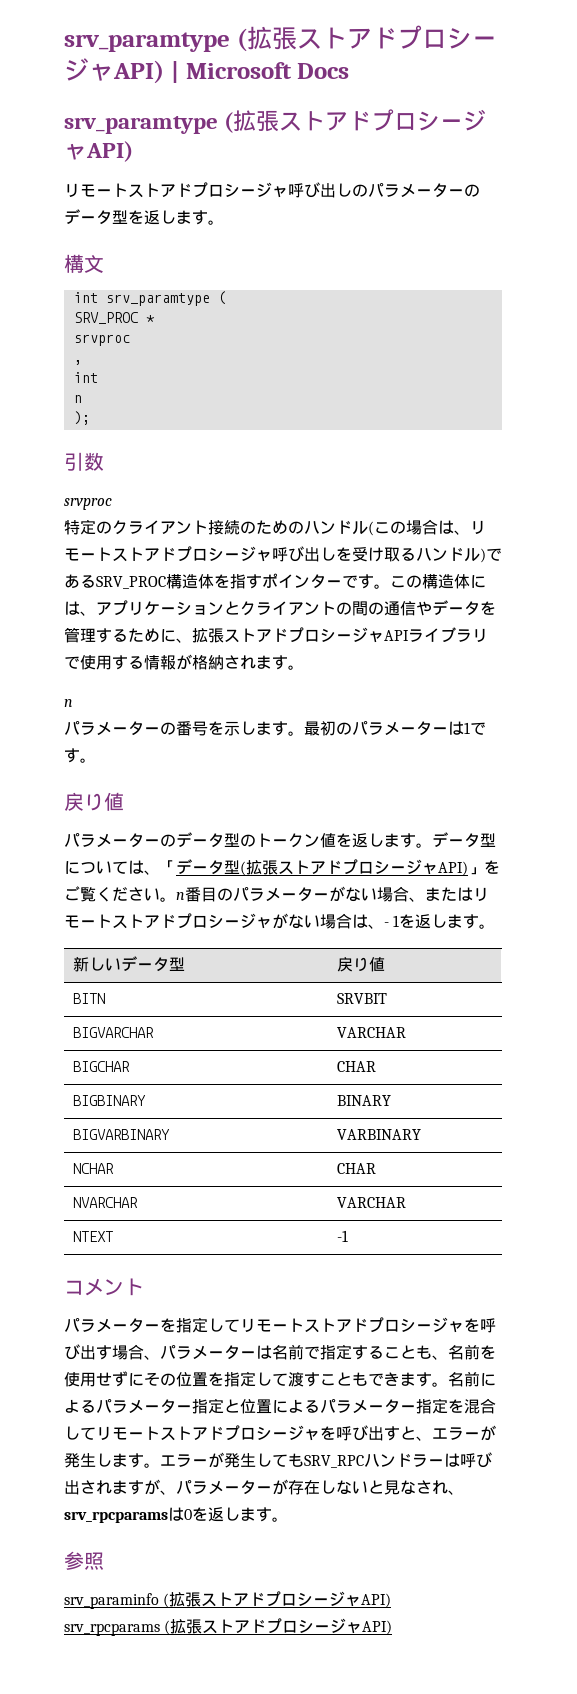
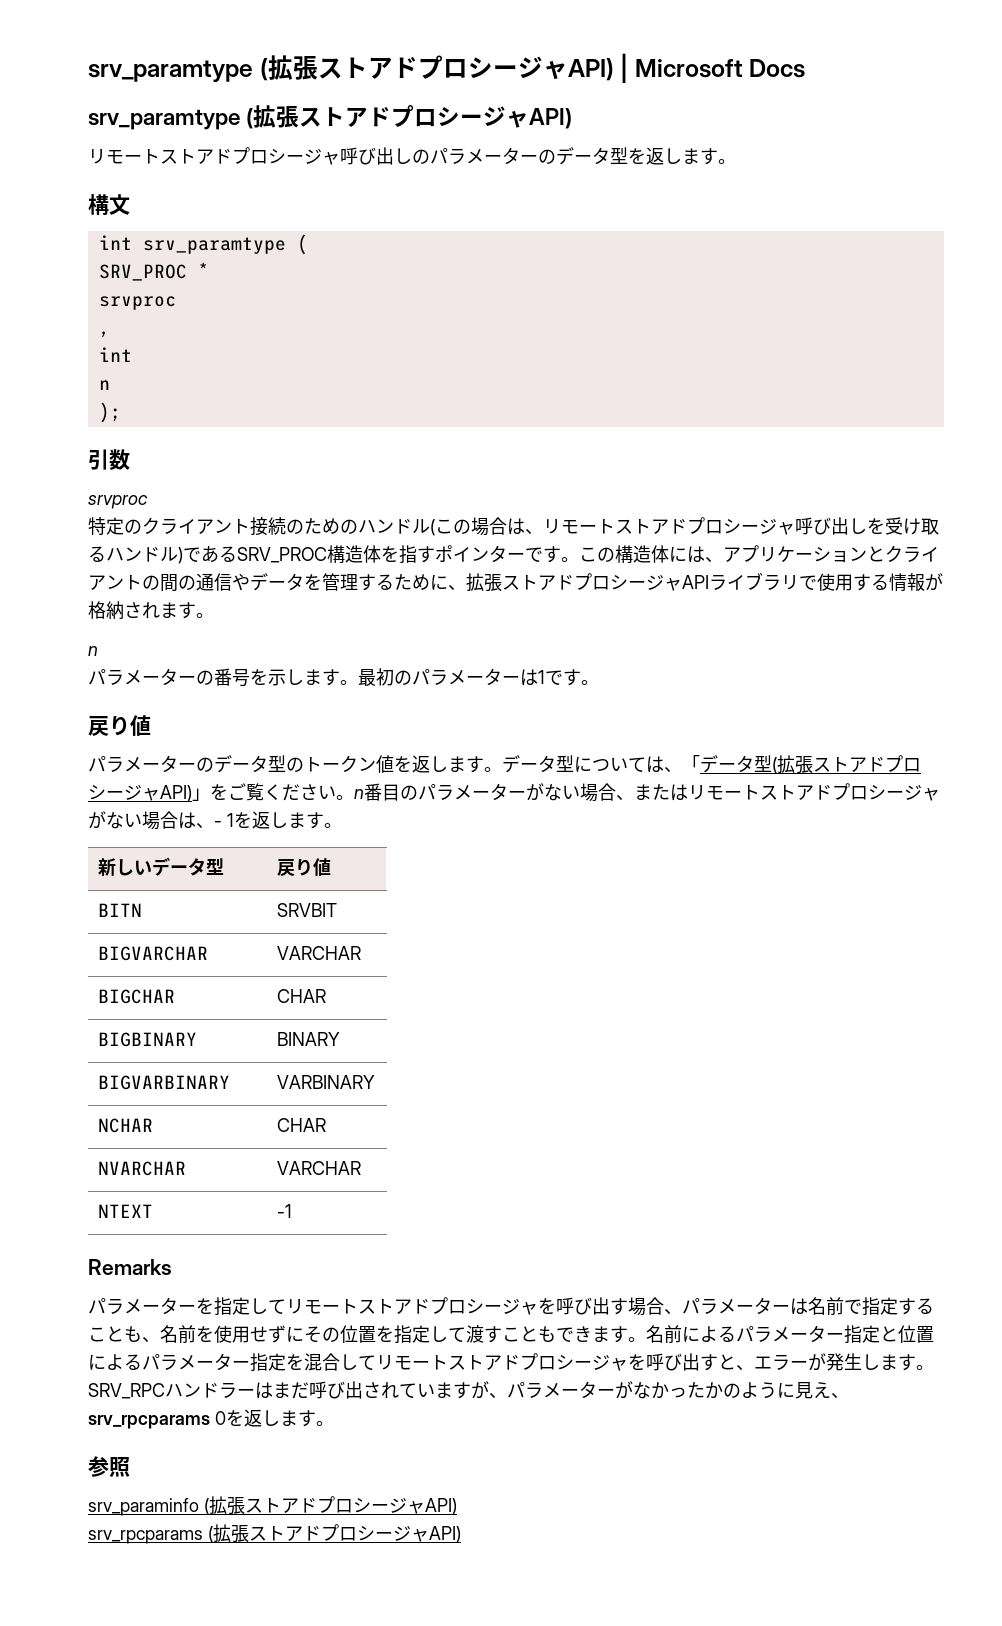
[64,1278,144,1296] コメント -> [88,1259,172,1275] Remarks
[160,1452,304,1468] エラーが発生しても -> (934, 1367) none
(460, 1460) none -> [273,1382,309,1399] まだ
(112, 1487) none -> [399,1383,435,1398] てい
[288,1480,464,1495] [64,1507,184,1523] 存在しないと見なされ、srv_rpcparamsは -> [633,1382,849,1399] [88,1415,210,1429] なかったかのように見え、srv_rpcparams

